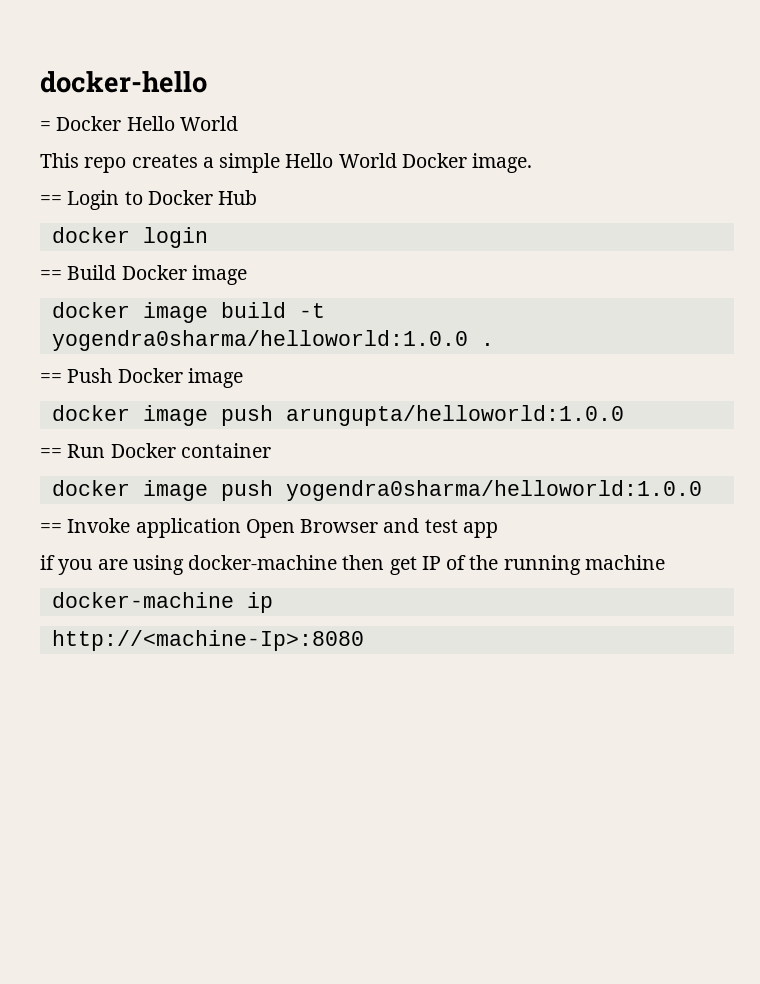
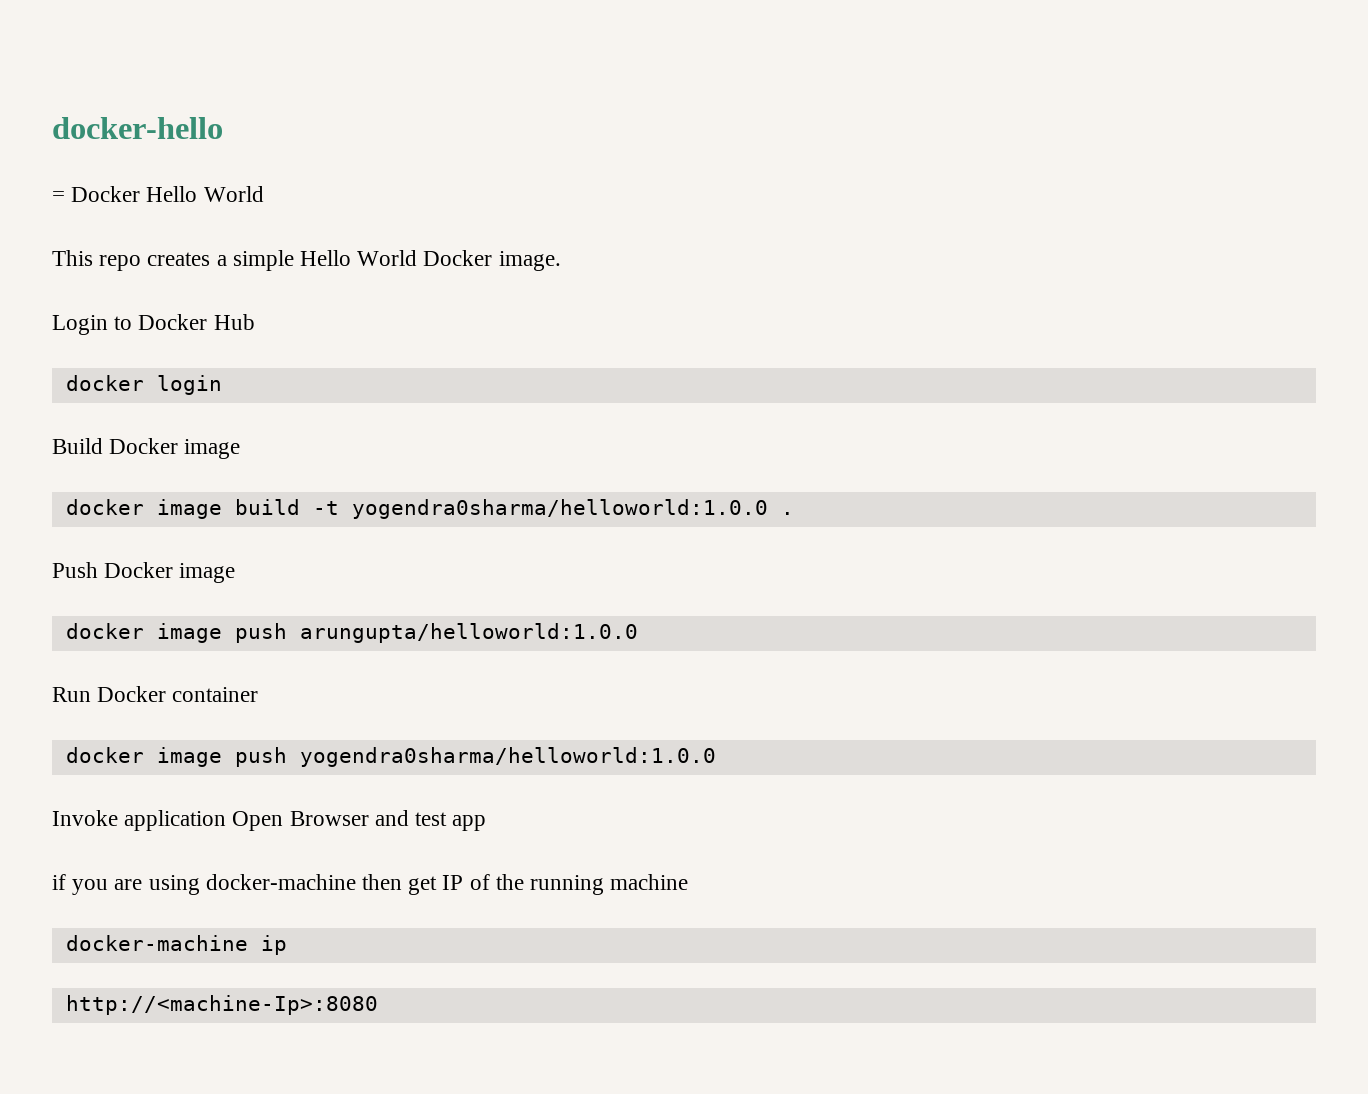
[40,195,62,205] == -> (561, 261) none
[40,270,62,280] == -> (222, 385) none
[40,373,62,383] == -> (794, 513) none
[40,448,62,458] == -> (638, 633) none
[40,523,62,533] == -> (716, 757) none

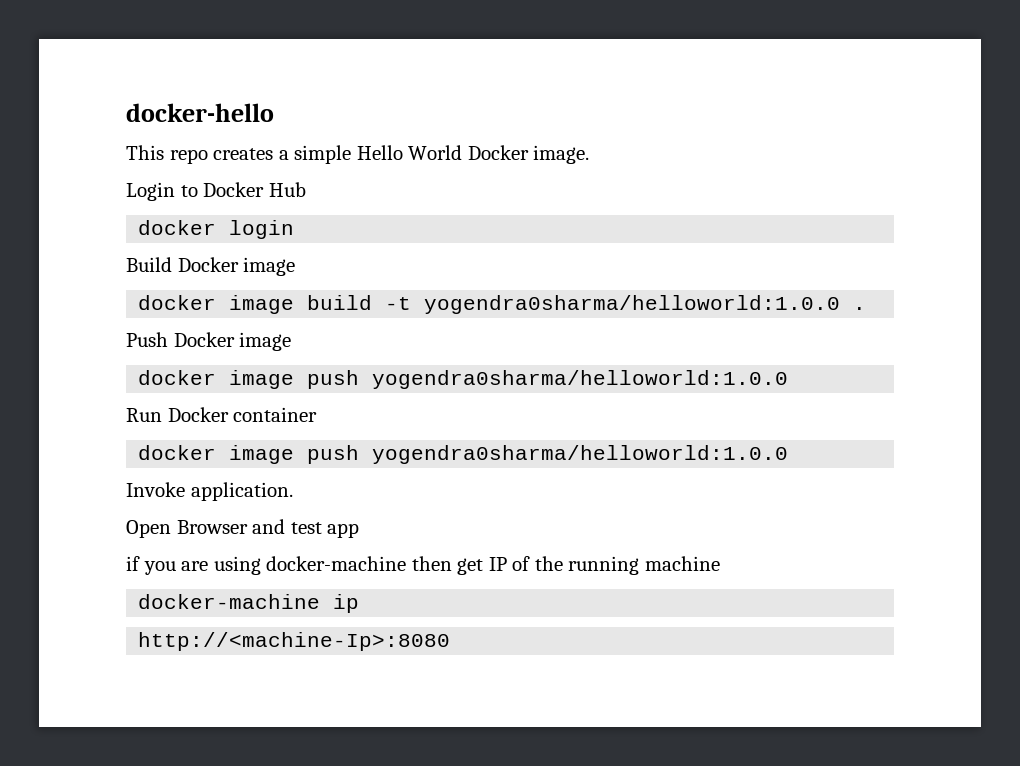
[52,186,264,202] // = Docker Hello World -> (274, 112) none
[299,623,638,643] arungupta/helloworld:1.0.0 -> [372,370,789,389] yogendra0sharma/helloworld:1.0.0
[124,810,227,831] application -> [190,482,293,501] application. //

